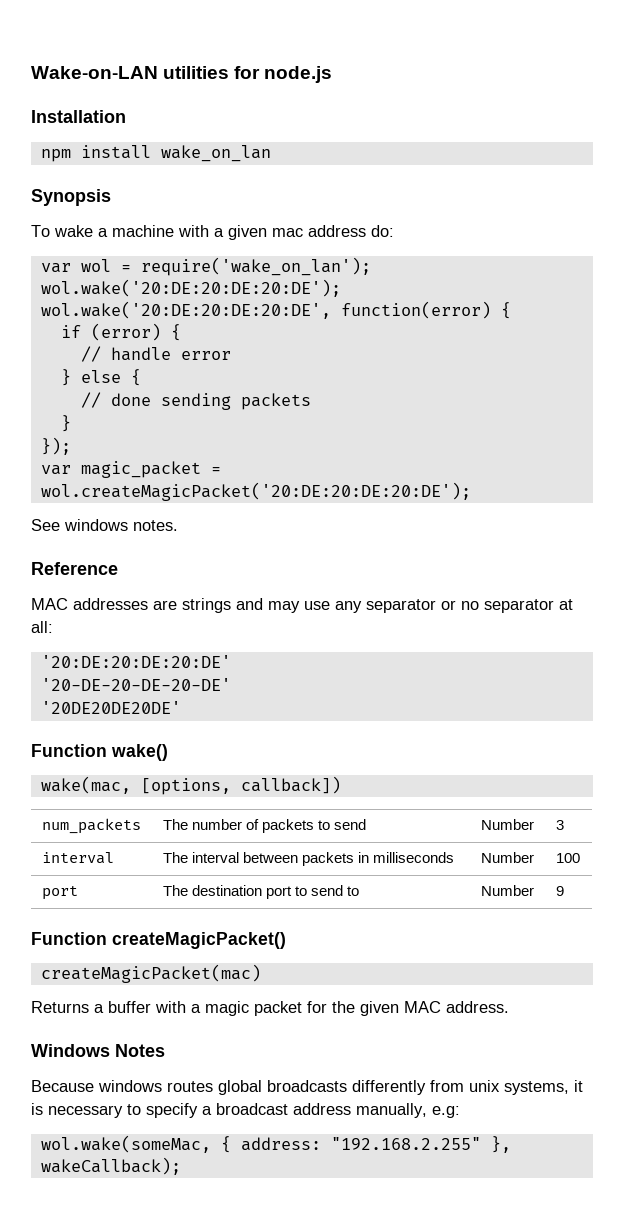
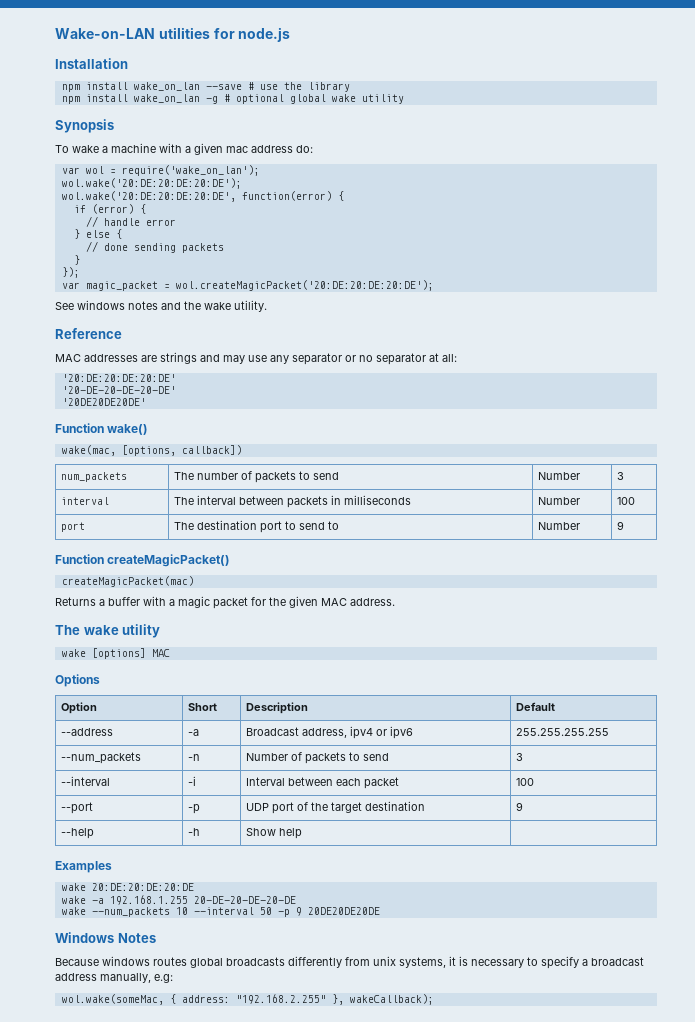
(271, 153) none -> [205,82,350,92] [61,94,404,104] --save # use the library // npm install wake_on_lan -g # optional global wake utility
[133,520,178,531] notes. -> [128,300,267,312] notes and the wake utility.
(509, 1007) none -> [55,624,161,638] [61,648,170,659] [55,674,100,687] [61,702,98,714] [188,703,218,711] [246,702,309,714] [516,702,556,711] [61,728,114,736] [188,729,200,736] [246,726,414,739] [516,728,610,736] [61,752,142,764] [188,754,201,761] [246,752,390,764] [516,753,524,761] [61,776,111,786] [188,776,197,786] [246,777,400,789] [516,778,535,786] [61,802,94,814] [188,804,201,814] [246,801,426,814] [516,802,524,811] [61,828,95,839] [188,828,201,836] [246,828,303,839] [55,861,112,873] [61,883,194,891] [61,895,296,905] [61,907,380,917] // The wake utility // wake [options] MAC // Options // Option | Short | Description | Default // --address | -a | Broadcast address, ipv4 or ipv6 | 255.255.255.255 // --num_packets | -n | Number of packets to send | 3 // --interval | -i | Interval between each packet | 100 // --port | -p | UDP port of the target destination | 9 // --help | -h | Show help | // Examples // wake 20:DE:20:DE:20:DE // wake -a 192.168.1.255 20-DE-20-DE-20-DE // wake --num_packets 10 --interval 50 -p 9 20DE20DE20DE

